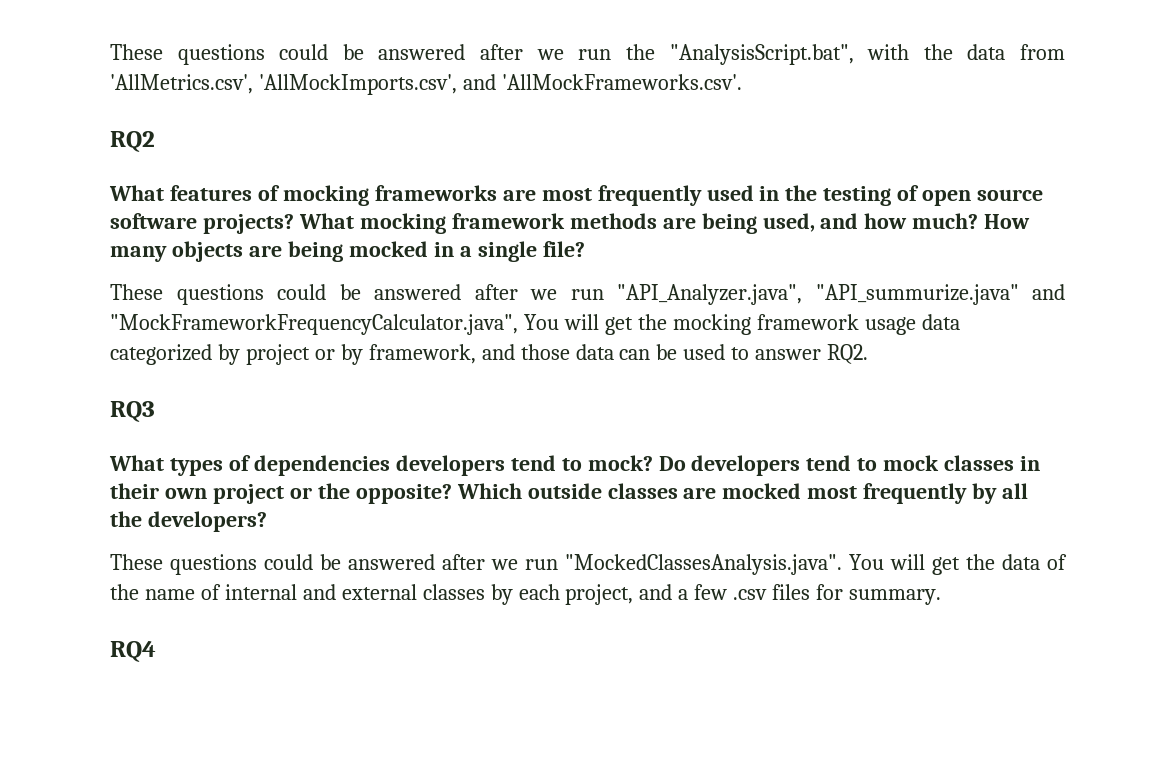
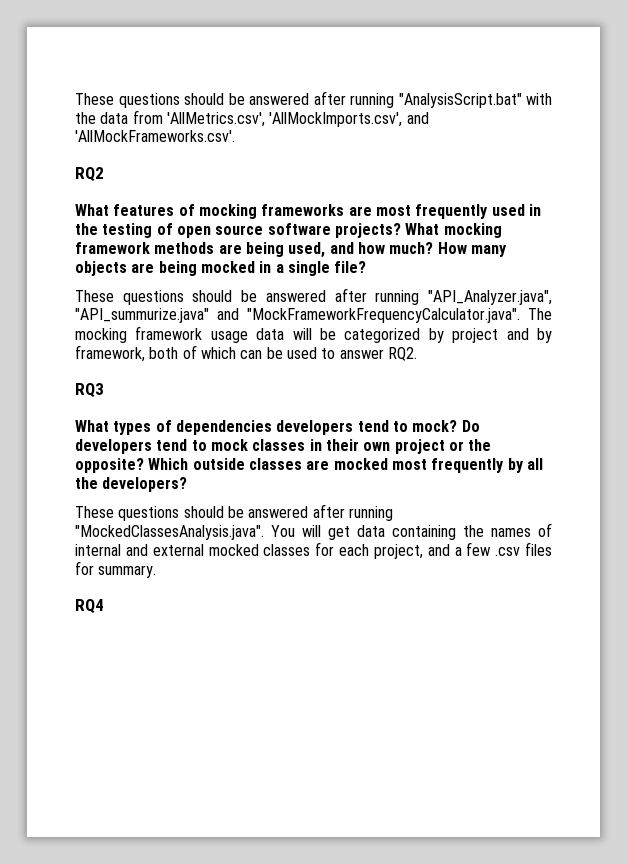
[110,44,854,65] These questions could be answered after we run the "AnalysisScript.bat", -> [75,91,522,108] These questions should be answered after running "AnalysisScript.bat"
[277,284,604,300] could be answered after we run -> [192,288,420,305] should be answered after running
[110,314,667,335] "MockFrameworkFrequencyCalculator.java", You will get the -> [247,308,552,323] "MockFrameworkFrequencyCalculator.java". The
(960, 322) none -> [292,328,336,340] will be
[314,349,335,360] or -> [506,328,529,340] and
[481,344,614,360] and those data -> [149,345,236,359] both of which
[264,554,558,570] could be answered after we run -> [183,504,393,521] should be answered after running
[966,554,1067,570] [110,584,195,600] the data of the name -> [357,525,531,540] data containing the names
[422,584,513,605] classes by -> [208,542,335,556] mocked classes for

